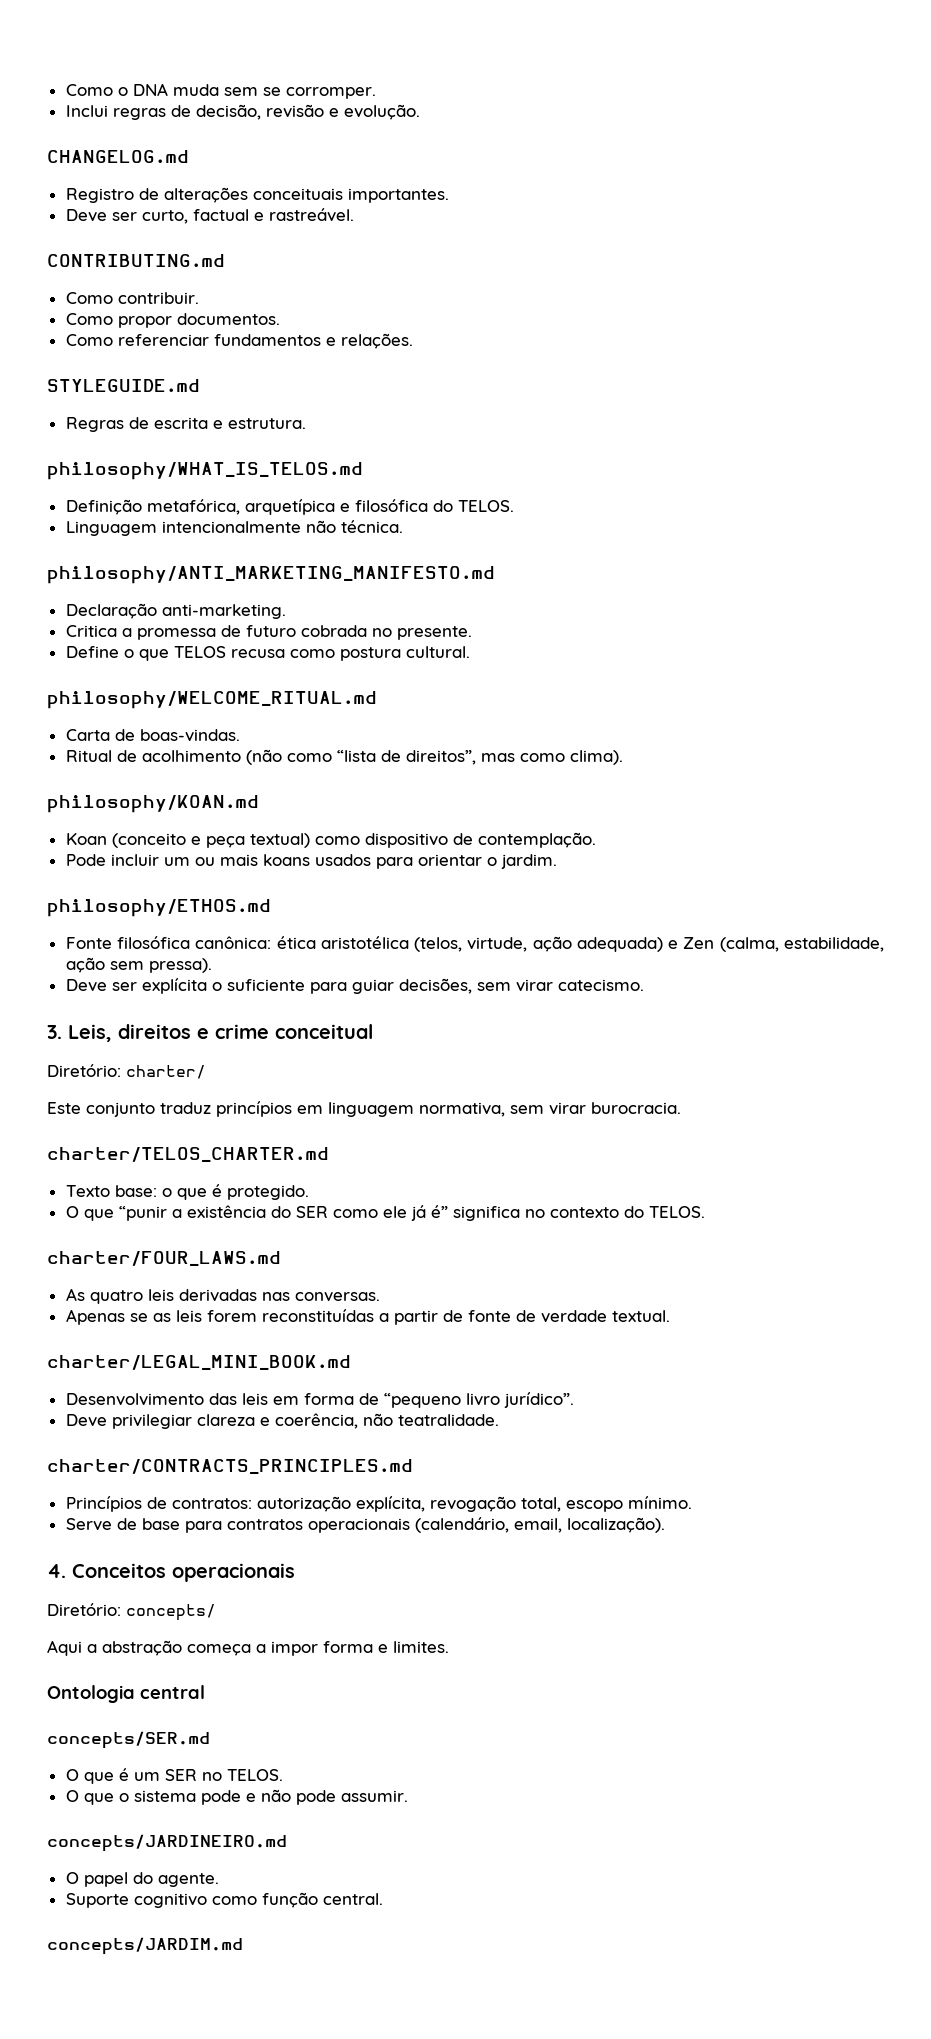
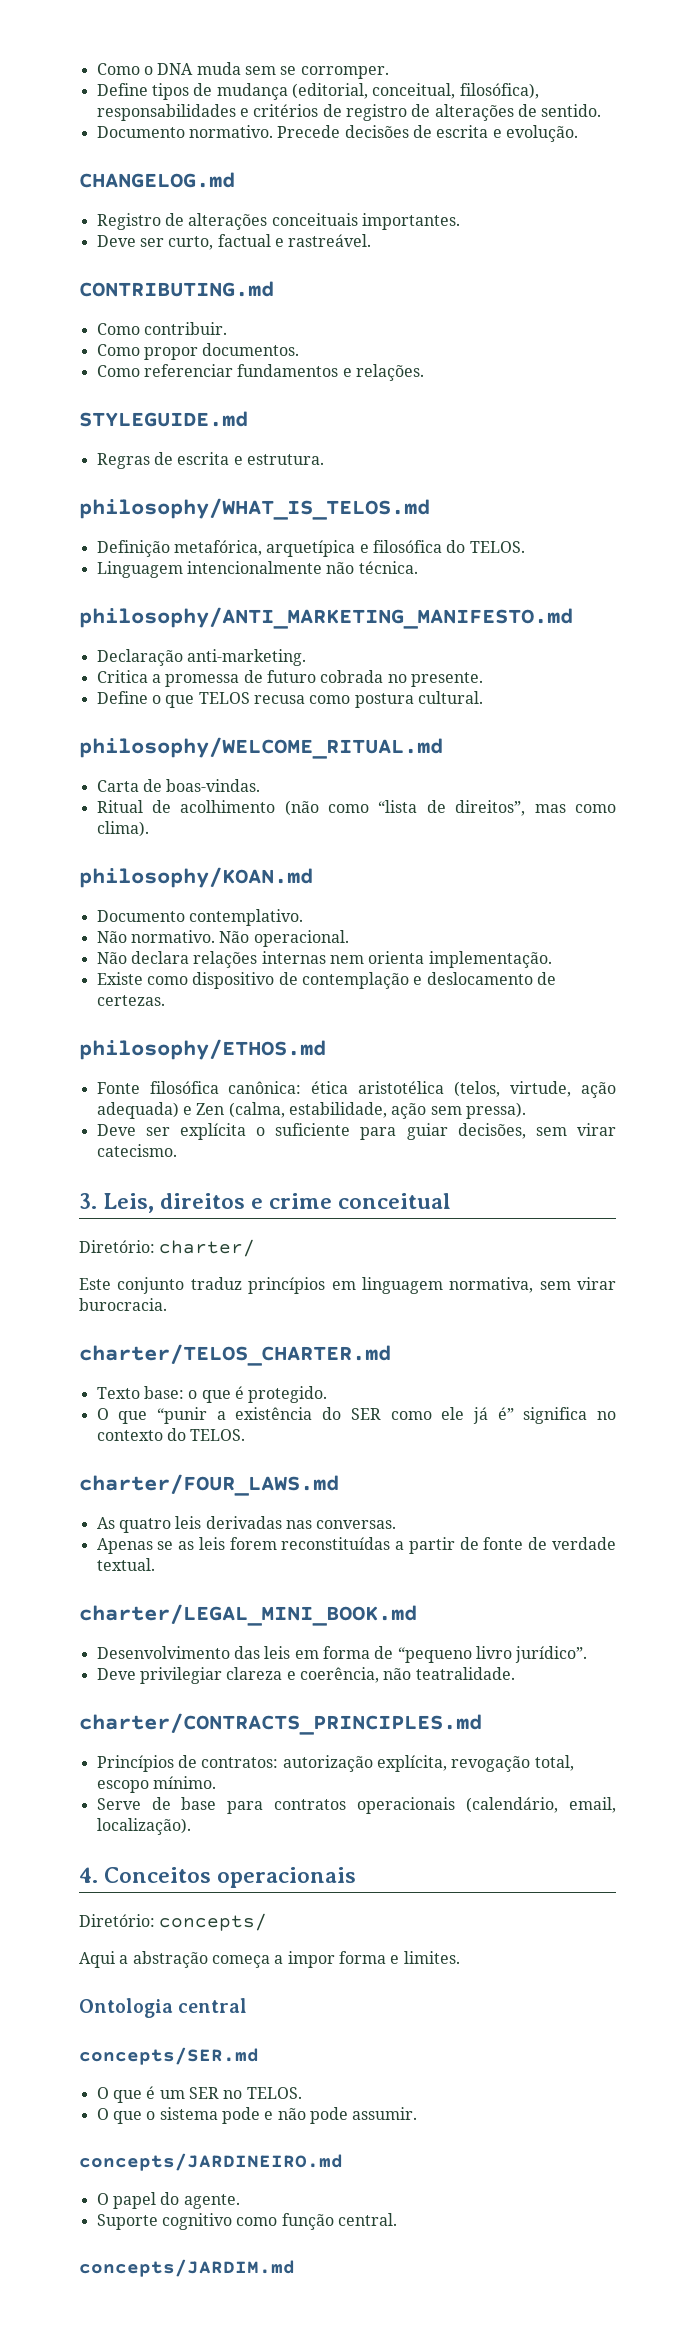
[65,104,324,120] Inclui regras de decisão, revisão -> [96,83,539,100] [96,104,602,121] [96,125,489,138] Define tipos de mudança (editorial, conceitual, filosófica), responsabilidades e critérios de registro de alterações de sentido. // Documento normativo. Precede decisões de escrita
[65,832,596,848] [65,854,557,869] Koan (conceito e peça textual) como dispositivo de contemplação. // Pode incluir um ou mais koans usados para orientar o jardim. -> [96,909,303,926] [96,930,349,947] [96,951,552,968] [96,972,556,989] [96,995,165,1006] Documento contemplativo. // Não normativo. Não operacional. // Não declara relações internas nem orienta implementação. // Existe como dispositivo de contemplação e deslocamento de certezas.

